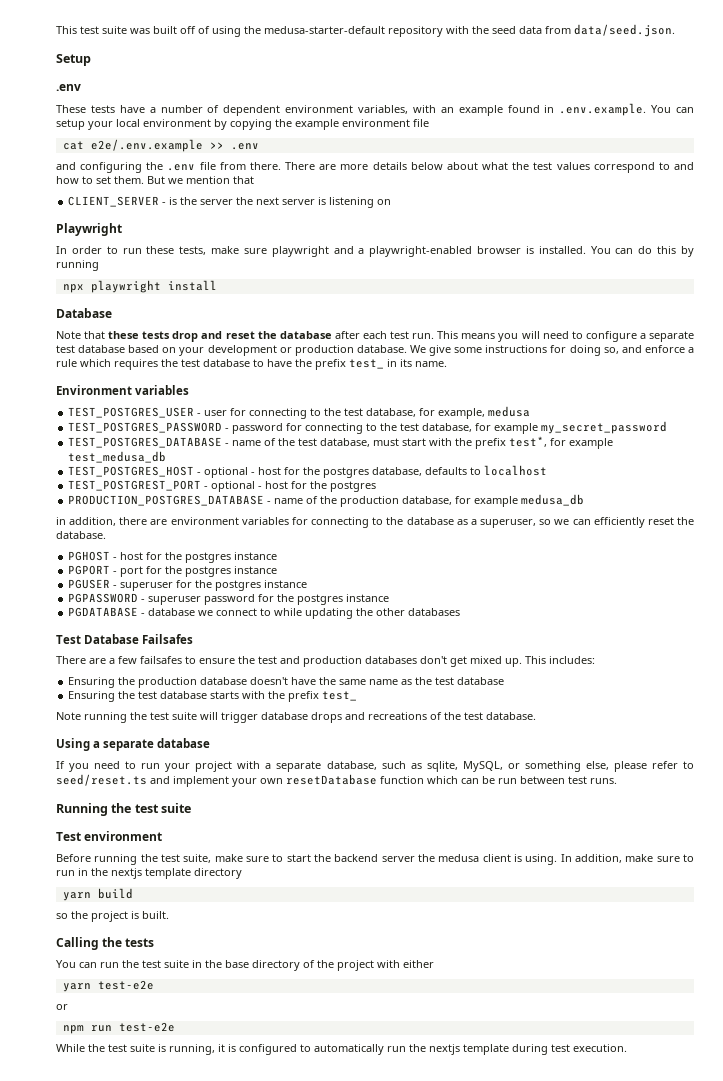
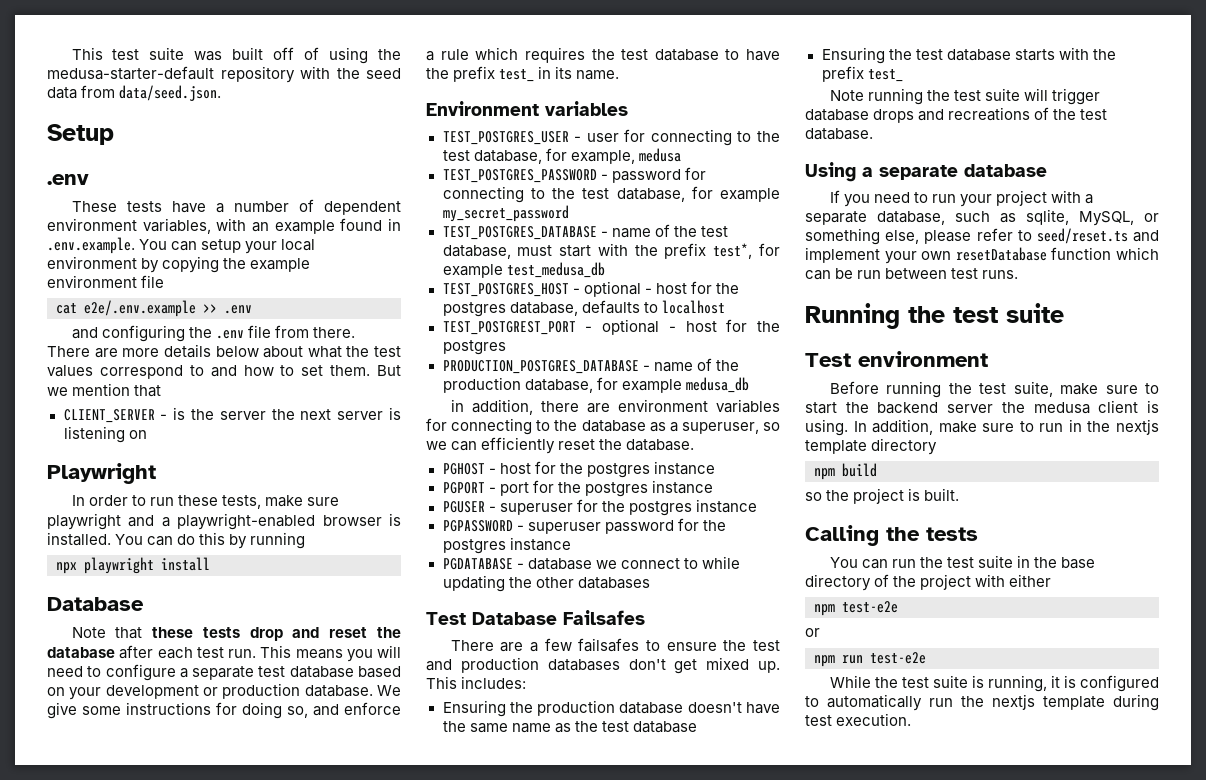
[62,892,91,901] yarn -> [814,468,835,480] npm
[62,983,91,992] yarn -> [814,604,835,616] npm

